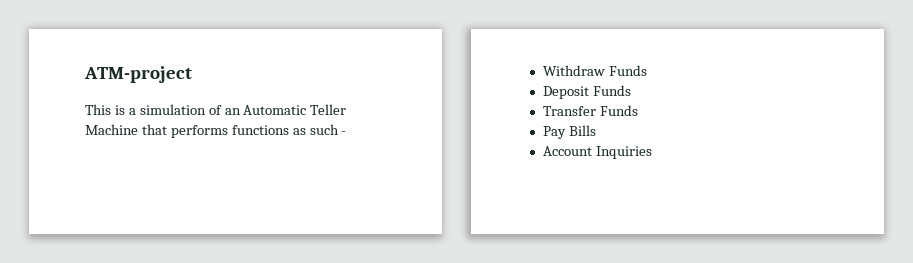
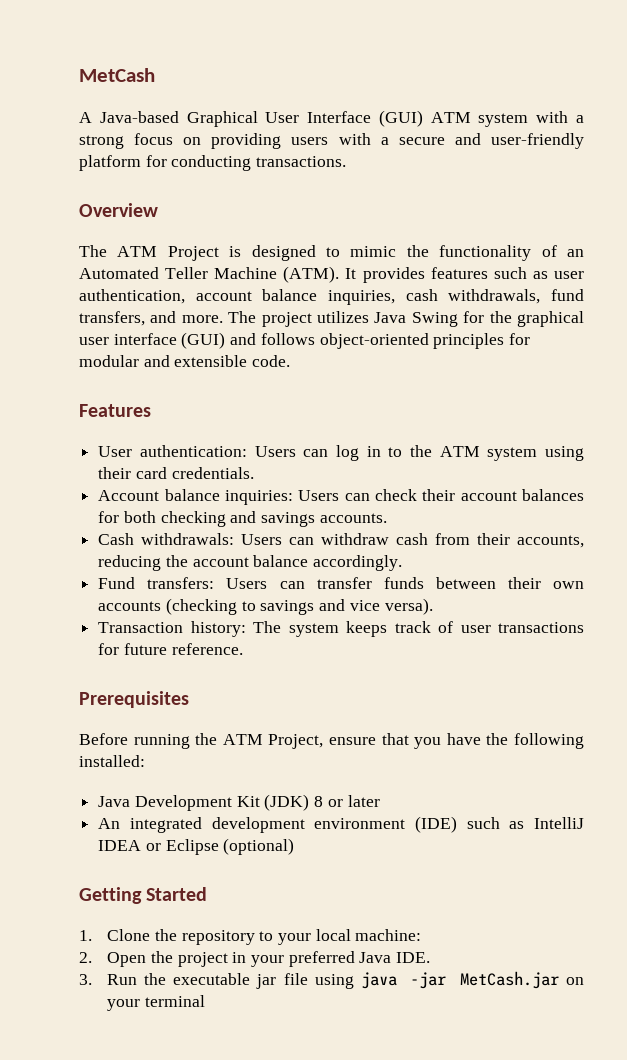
[84,66,192,83] [85,104,206,115] ATM-project // This is a simulation -> [79,68,155,82] [79,110,584,127] [79,133,584,149] [79,155,347,171] [79,203,158,217] [79,245,532,261] MetCash // A Java-based Graphical User Interface (GUI) ATM system with a strong focus on providing users with a secure and user-friendly platform for conducting transactions. // Overview // The ATM Project is designed to mimic the functionality
[243,105,307,115] Automatic -> [79,267,159,279] Automated
[141,124,347,138] [542,65,647,76] [542,85,631,99] [542,105,638,116] [542,125,596,139] [542,146,652,159] that performs functions as such - // Withdraw Funds // Deposit Funds // Transfer Funds // Pay Bills // Account Inquiries -> [283,266,584,283] [79,289,584,305] [79,311,584,327] [79,332,531,349] [79,355,291,367] [79,404,151,417] [98,445,585,461] [98,467,254,479] [98,489,584,505] [98,511,387,527] [98,533,584,548] [98,555,403,571] [98,577,584,589] [98,598,433,615] [98,621,584,637] [98,643,243,655] [79,691,189,708] [79,733,585,749] [79,755,145,767] [98,794,380,811] [98,816,584,833] [98,838,295,855] [79,887,208,904] [79,929,422,945] [79,951,431,967] [79,971,585,989] [107,995,205,1011] (ATM). It provides features such as user authentication, account balance inquiries, cash withdrawals, fund transfers, and more. The project utilizes Java Swing for the graphical user interface (GUI) and follows object-oriented principles for modular and extensible code. // Features // User authentication: Users can log in to the ATM system using their card credentials. // Account balance inquiries: Users can check their account balances for both checking and savings accounts. // Cash withdrawals: Users can withdraw cash from their accounts, reducing the account balance accordingly. // Fund transfers: Users can transfer funds between their own accounts (checking to savings and vice versa). // Transaction history: The system keeps track of user transactions for future reference. // Prerequisites // Before running the ATM Project, ensure that you have the following installed: // Java Development Kit (JDK) 8 or later // An integrated development environment (IDE) such as IntelliJ IDEA or Eclipse (optional) // Getting Started // 1. Clone the repository to your local machine: // 2. Open the project in your preferred Java IDE. // 3. Run the executable jar file using java -jar MetCash.jar on your terminal

